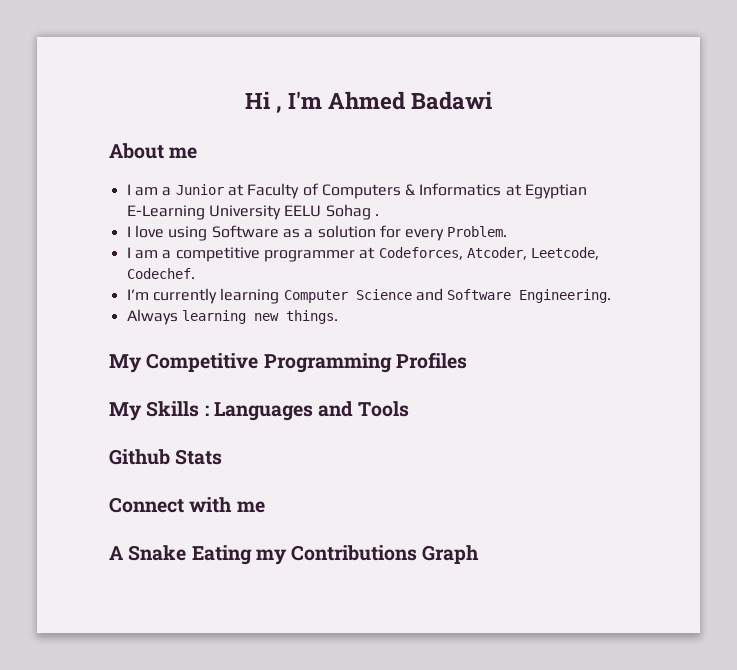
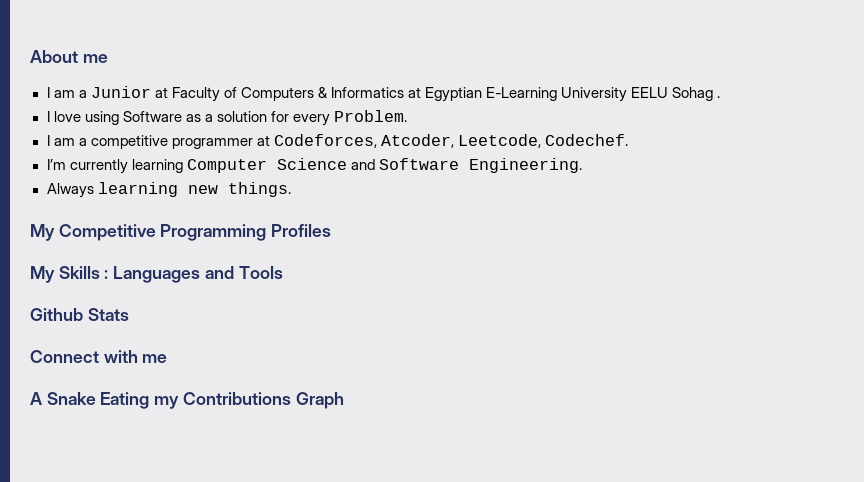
[244,91,493,113] Hi , I'm Ahmed Badawi // -> (30, 56) none

